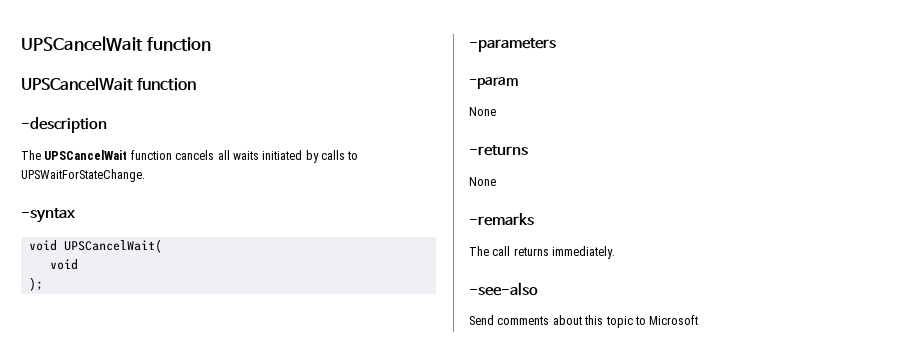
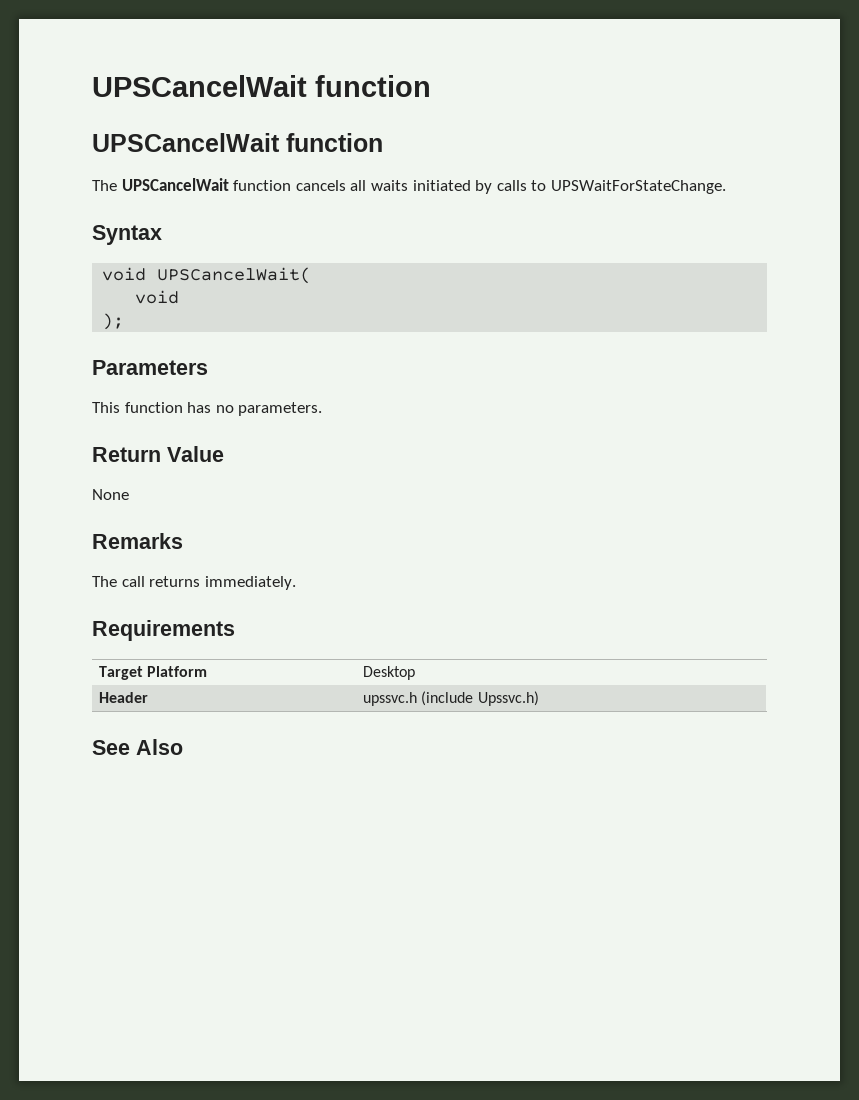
[21,117,107,133] // -description -> (383, 142) none
[21,208,75,223] -syntax -> [92,225,162,245] Syntax
[469,38,556,52] [469,77,518,89] [469,107,496,116] [469,145,528,156] [469,177,496,186] [469,213,534,226] [469,246,616,259] [469,282,538,296] [469,315,699,328] -parameters // -param // None // -returns // None // -remarks // The call returns immediately. // -see-also // Send comments about this topic to Microsoft -> [92,360,208,375] [92,402,323,416] [92,446,224,462] [92,489,129,500] [92,533,183,549] [92,576,296,590] [92,620,235,641] [99,666,208,680] [363,666,416,680] [99,692,149,703] [363,691,539,706] [92,739,183,755] Parameters // This function has no parameters. // Return Value // None // Remarks // The call returns immediately. // Requirements // Target Platform | Desktop // Header | upssvc.h (include Upssvc.h) // See Also

